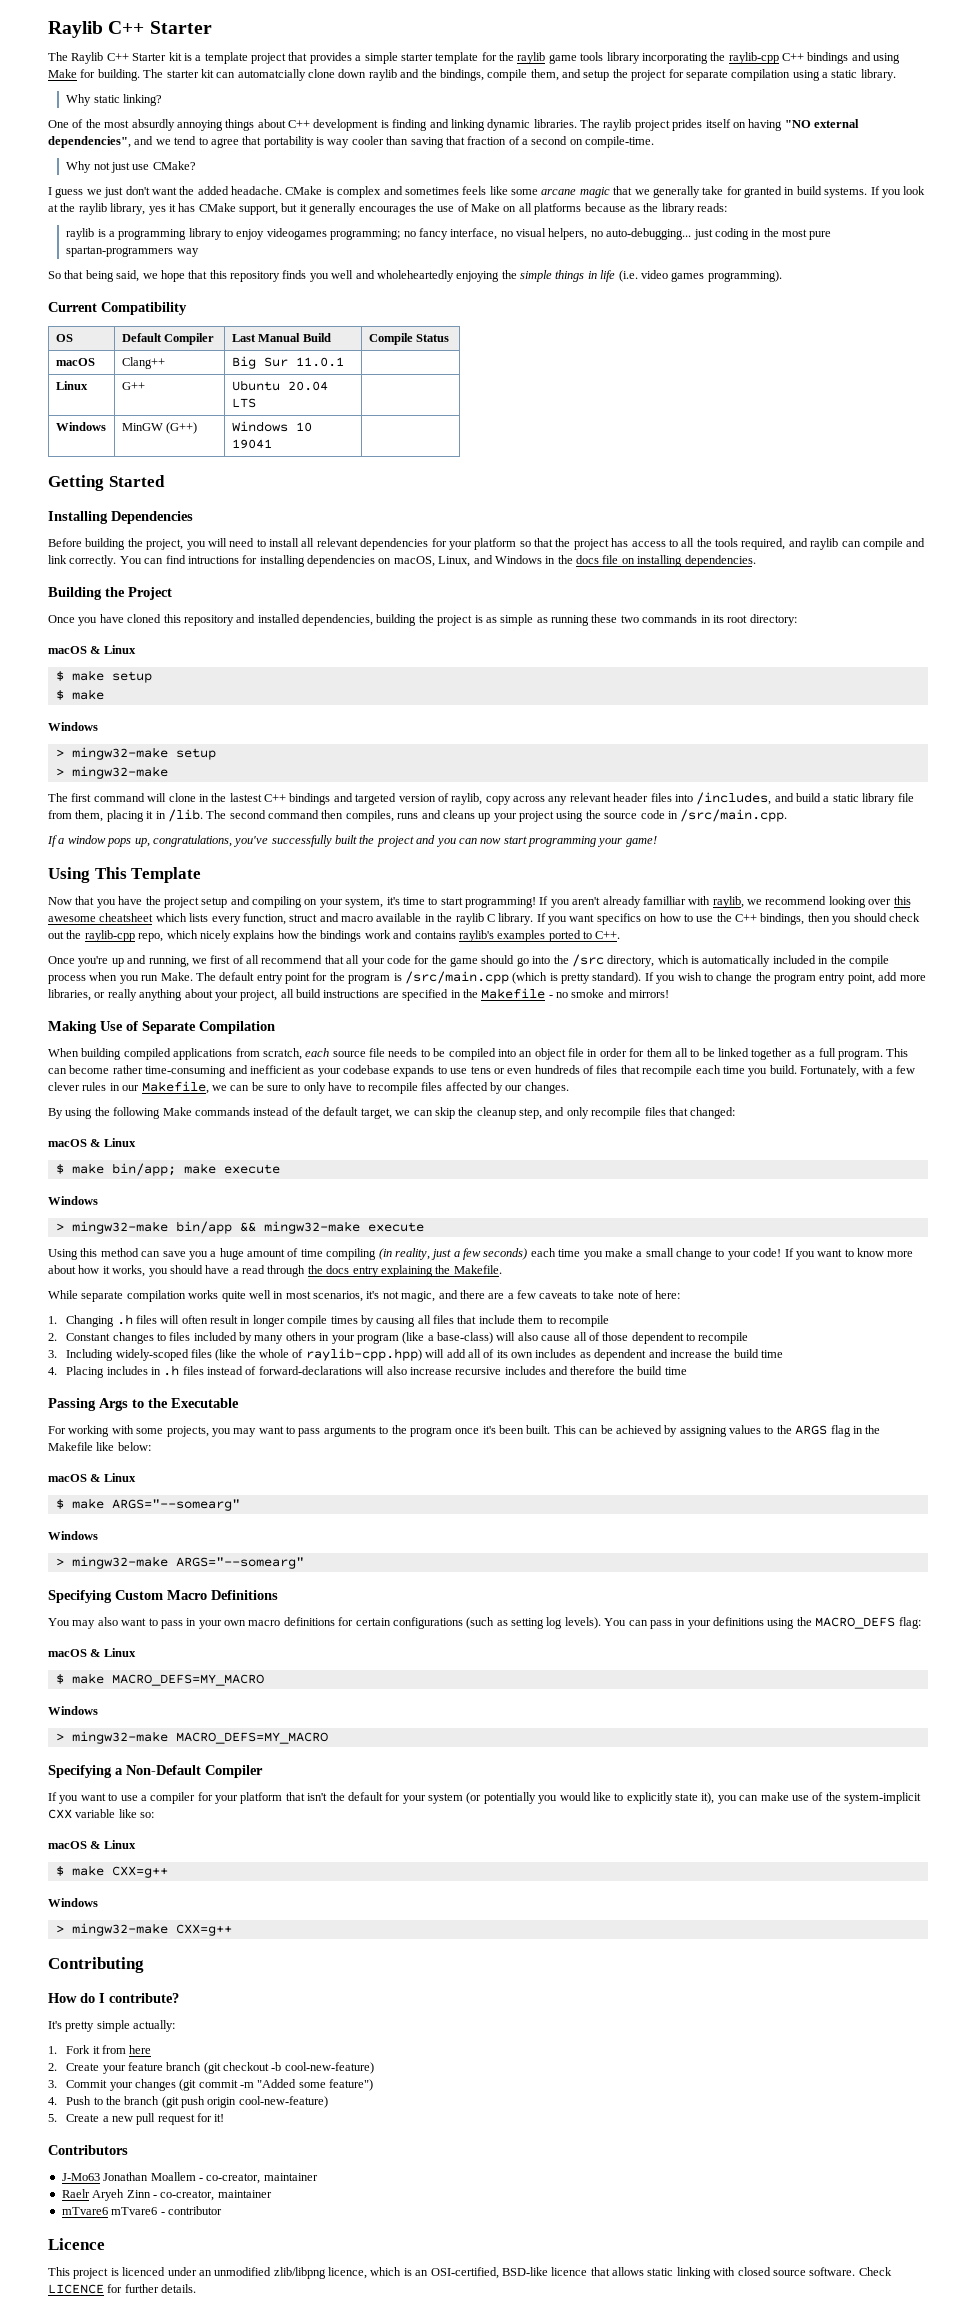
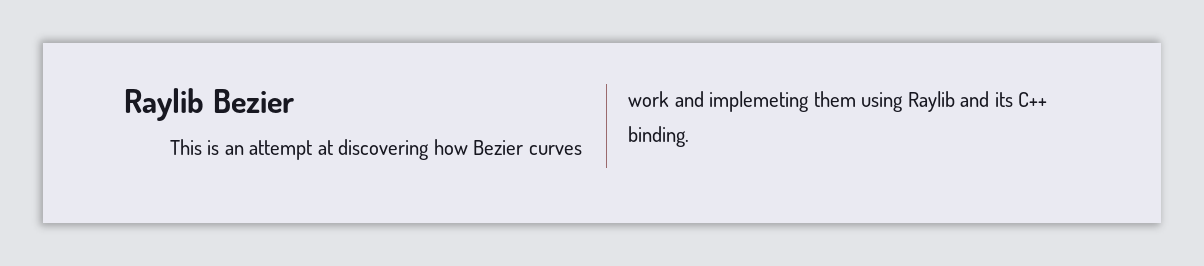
[48,21,212,38] [48,52,901,64] [48,69,896,81] [66,94,162,106] [48,119,859,131] [48,136,655,148] [66,161,196,173] [48,186,926,198] [48,203,727,215] [66,228,832,240] [66,246,199,257] [48,270,782,282] [48,302,187,315] [55,334,73,342] [121,333,215,345] [231,333,331,342] [368,333,450,345] [55,358,95,366] [121,357,165,369] [231,356,344,369] [55,381,88,390] [121,382,145,390] [231,380,328,391] [231,398,256,408] [55,422,106,431] [121,422,198,434] [231,421,312,432] [231,439,272,449] [48,475,165,491] [48,511,193,524] [48,538,926,550] [48,555,756,567] [48,587,172,600] [48,614,797,626] [48,645,136,654] [55,670,152,683] [55,689,104,700] [48,722,98,731] [55,747,216,760] [55,766,168,779] [48,792,914,805] [48,809,788,822] [47,835,657,847] [48,867,202,883] [48,896,911,908] [48,913,920,925] [48,930,621,942] [48,954,889,967] [48,971,926,984] [48,988,670,1001] [48,1021,275,1034] [48,1048,909,1060] [48,1065,916,1077] [48,1081,569,1094] [48,1107,736,1119] [48,1138,136,1147] [55,1163,280,1176] [48,1196,98,1205] [55,1221,424,1234] [48,1248,914,1260] [48,1265,502,1277] [48,1290,681,1302] [48,1314,609,1327] [48,1332,749,1344] [48,1348,783,1361] [48,1365,687,1378] [48,1398,239,1411] [48,1425,881,1437] [48,1442,151,1451] [48,1473,136,1482] [55,1498,240,1511] [48,1531,98,1540] [55,1556,304,1569] [48,1590,278,1603] [48,1617,921,1629] [48,1648,136,1657] [55,1673,264,1686] [48,1706,98,1715] [55,1731,328,1744] [48,1765,263,1778] [48,1792,921,1804] [48,1809,155,1819] [48,1840,136,1849] [55,1865,168,1878] [48,1898,98,1907] [55,1923,232,1936] [48,1957,144,1973] [48,1993,179,2003] [48,2020,176,2032] [48,2045,152,2054] [48,2062,374,2074] [48,2079,374,2091] [48,2096,328,2108] [48,2113,225,2125] [48,2145,128,2155] [61,2172,318,2184] [61,2189,272,2201] [61,2206,222,2215] [48,2238,105,2250] [48,2267,892,2279] [48,2284,197,2294] Raylib C++ Starter // The Raylib C++ Starter kit is a template project that provides a simple starter template for the raylib game tools library incorporating the raylib-cpp C++ bindings and using Make for building. The starter kit can automatcially clone down raylib and the bindings, compile them, and setup the project for separate compilation using a static library. // Why static linking? // One of the most absurdly annoying things about C++ development is finding and linking dynamic libraries. The raylib project prides itself on having "NO external dependencies", and we tend to agree that portability is way cooler than saving that fraction of a second on compile-time. // Why not just use CMake? // I guess we just don't want the added headache. CMake is complex and sometimes feels like some arcane magic that we generally take for granted in build systems. If you look at the raylib library, yes it has CMake support, but it generally encourages the use of Make on all platforms because as the library reads: // raylib is a programming library to enjoy videogames programming; no fancy interface, no visual helpers, no auto-debugging... just coding in the most pure spartan-programmers way // So that being said, we hope that this repository finds you well and wholeheartedly enjoying the simple things in life (i.e. video games programming). // Current Compatibility // OS | Default Compiler | Last Manual Build | Compile Status // macOS | Clang++ | Big Sur 11.0.1 | // Linux | G++ | Ubuntu 20.04 LTS | // Windows | MinGW (G++) | Windows 10 19041 | // Getting Started // Installing Dependencies // Before building the project, you will need to install all relevant dependencies for your platform so that the project has access to all the tools required, and raylib can compile and link correctly. You can find intructions for installing dependencies on macOS, Linux, and Windows in the docs file on installing dependencies. // Building the Project // Once you have cloned this repository and installed dependencies, building the project is as simple as running these two commands in its root directory: // macOS & Linux // $ make setup // $ make // Windows // > mingw32-make setup // > mingw32-make // The first command will clone in the lastest C++ bindings and targeted version of raylib, copy across any relevant header files into /includes, and build a static library file from them, placing it in /lib. The second command then compiles, runs and cleans up your project using the source code in /src/main.cpp. // If a window pops up, congratulations, you've successfully built the project and you can now start programming your game! // Using This Template // Now that you have the project setup and compiling on your system, it's time to start programming! If you aren't already familliar with raylib, we recommend looking over this awesome cheatsheet which lists every function, struct and macro available in the raylib C library. If you want specifics on how to use the C++ bindings, then you should check out the raylib-cpp repo, which nicely explains how the bindings work and contains raylib's examples ported to C++. // Once you're up and running, we first of all recommend that all your code for the game should go into the /src directory, which is automatically included in the compile process when you run Make. The default entry point for the program is /src/main.cpp (which is pretty standard). If you wish to change the program entry point, add more libraries, or really anything about your project, all build instructions are specified in the Makefile - no smoke and mirrors! // Making Use of Separate Compilation // When building compiled applications from scratch, each source file needs to be compiled into an object file in order for them all to be linked together as a full program. This can become rather time-consuming and inefficient as your codebase expands to use tens or even hundreds of files that recompile each time you build. Fortunately, with a few clever rules in our Makefile, we can be sure to only have to recompile files affected by our changes. // By using the following Make commands instead of the default target, we can skip the cleanup step, and only recompile files that changed: // macOS & Linux // $ make bin/app; make execute // Windows // > mingw32-make bin/app && mingw32-make execute // Using this method can save you a huge amount of time compiling (in reality, just a few seconds) each time you make a small change to your code! If you want to know more about how it works, you should have a read through the docs entry explaining the Makefile. // While separate compilation works quite well in most scenarios, it's not magic, and there are a few caveats to take note of here: // 1. Changing .h files will often result in longer compile times by causing all files that include them to recompile // 2. Constant changes to files included by many others in your program (like a base-class) will also cause all of those dependent to recompile // 3. Including widely-scoped files (like the whole of raylib-cpp.hpp) will add all of its own includes as dependent and increase the build time // 4. Placing includes in .h files instead of forward-declarations will also increase recursive includes and therefore the build time // Passing Args to the Executable // For working with some projects, you may want to pass arguments to the program once it's been built. This can be achieved by assigning values to the ARGS flag in the Makefile like below: // macOS & Linux // $ make ARGS="--somearg" // Windows // > mingw32-make ARGS="--somearg" // Specifying Custom Macro Definitions // You may also want to pass in your own macro definitions for certain configurations (such as setting log levels). You can pass in your definitions using the MACRO_DEFS flag: // macOS & Linux // $ make MACRO_DEFS=MY_MACRO // Windows // > mingw32-make MACRO_DEFS=MY_MACRO // Specifying a Non-Default Compiler // If you want to use a compiler for your platform that isn't the default for your system (or potentially you would like to explicitly state it), you can make use of the system-implicit CXX variable like so: // macOS & Linux // $ make CXX=g++ // Windows // > mingw32-make CXX=g++ // Contributing // How do I contribute? // It's pretty simple actually: // 1. Fork it from here // 2. Create your feature branch (git checkout -b cool-new-feature) // 3. Commit your changes (git commit -m "Added some feature") // 4. Push to the branch (git push origin cool-new-feature) // 5. Create a new pull request for it! // Contributors // J-Mo63 Jonathan Moallem - co-creator, maintainer // Raelr Aryeh Zinn - co-creator, maintainer // mTvare6 mTvare6 - contributor // Licence // This project is licenced under an unmodified zlib/libpng licence, which is an OSI-certified, BSD-like licence that allows static linking with closed source software. Check LICENCE for further details. -> [124,88,294,121] [169,139,582,160] [628,91,1048,112] [628,126,689,147] Raylib Bezier // This is an attempt at discovering how Bezier curves work and implemeting them using Raylib and its C++ binding.

